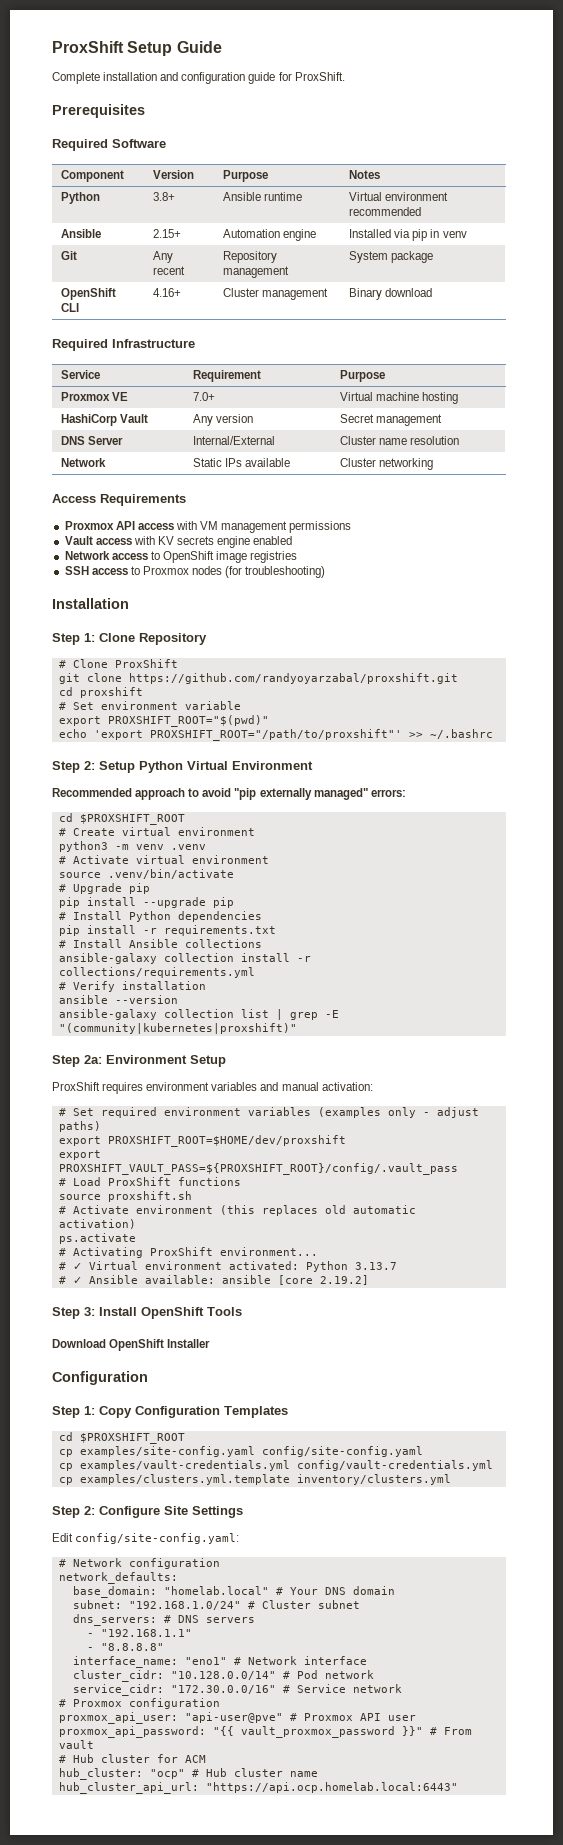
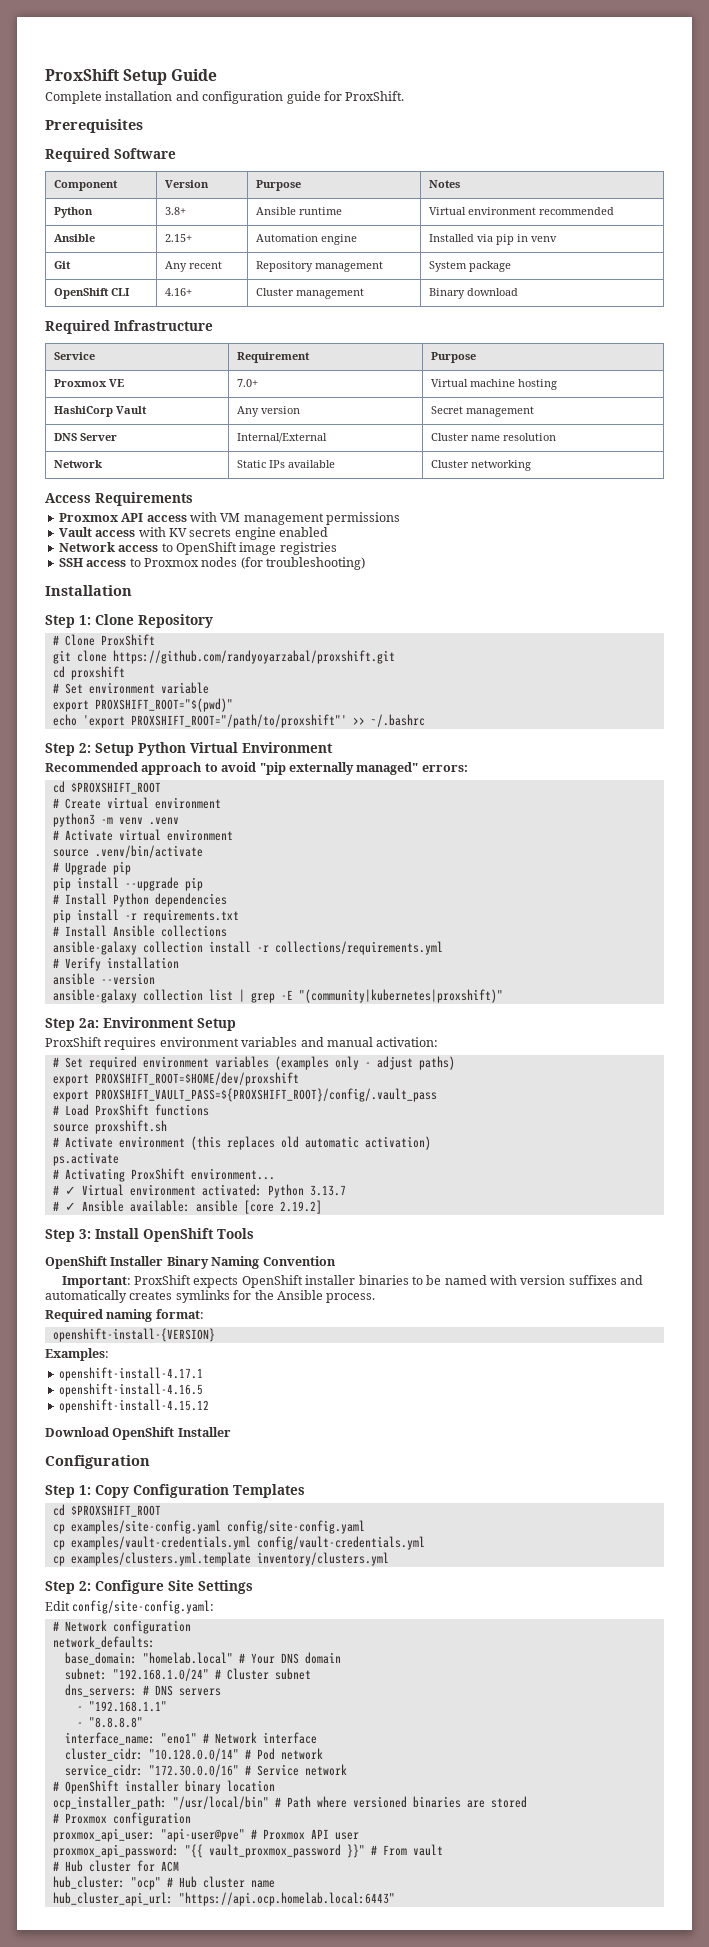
(242, 1311) none -> [45,1256,336,1269] [61,1275,644,1288] [45,1290,376,1303] [45,1309,204,1322] [52,1328,215,1342] [45,1348,109,1361] [58,1367,203,1381] [58,1383,203,1397] [58,1399,209,1413] // OpenShift Installer Binary Naming Convention // Important: ProxShift expects OpenShift installer binaries to be named with version suffixes and automatically creates symlinks for the Ansible process. // Required naming format: // openshift-install-{VERSION} // Examples: // openshift-install-4.17.1 // openshift-install-4.16.5 // openshift-install-4.15.12
(402, 1688) none -> [52,1780,275,1794] [52,1796,527,1810] // # OpenShift installer binary location // ocp_installer_path: "/usr/local/bin" # Path where versioned binaries are stored

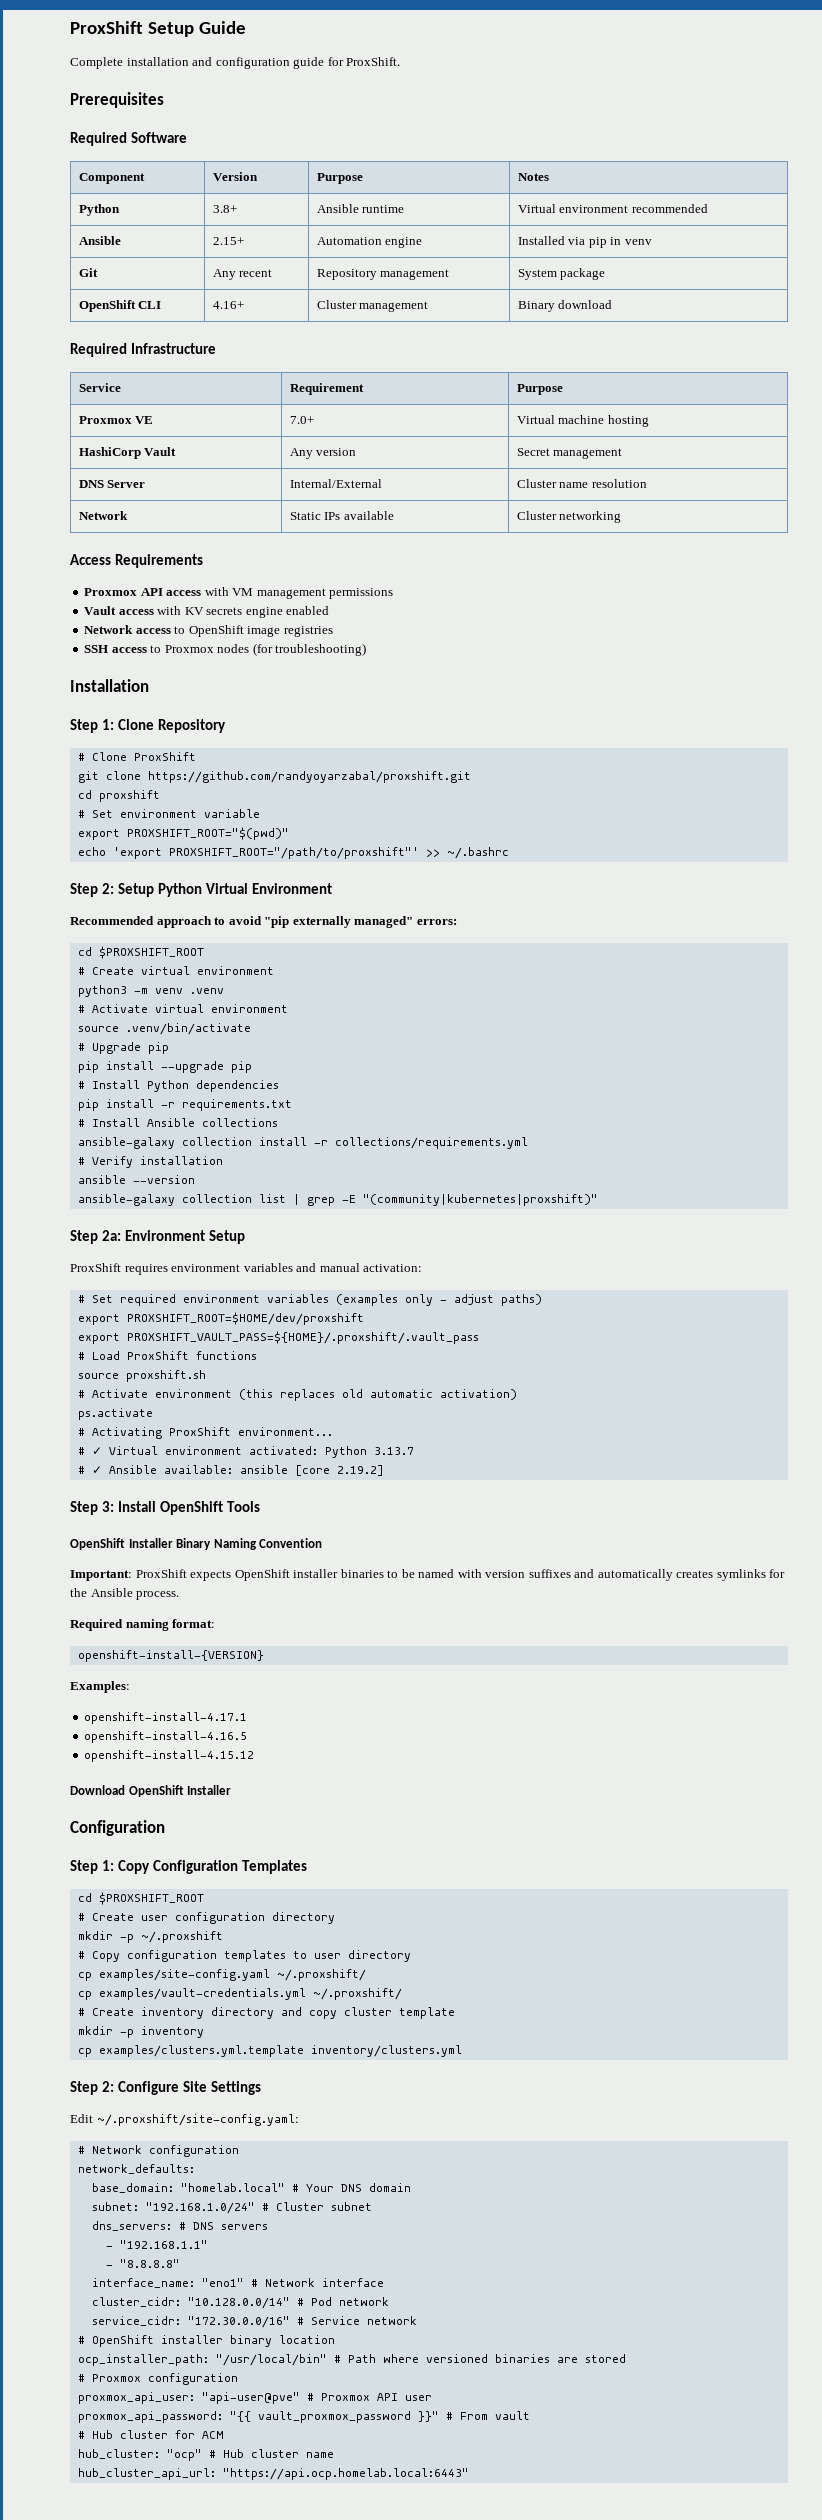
[94,1088,437,1102] PROXSHIFT_VAULT_PASS=${PROXSHIFT_ROOT}/config/.vault_pass -> [126,1331,479,1344] PROXSHIFT_VAULT_PASS=${HOME}/.proxshift/.vault_pass
(161, 1511) none -> [77,1912,335,1924] [77,1931,223,1943] [77,1950,411,1962] // # Create user configuration directory // mkdir -p ~/.proxshift // # Copy configuration templates to user directory
[226,1520,365,1534] config/site-config.yaml -> [276,1969,366,1981] ~/.proxshift/
[256,1536,425,1550] config/vault-credentials.yml -> [312,1988,402,2000] [77,2007,455,2019] [77,2026,204,2038] ~/.proxshift/ // # Create inventory directory and copy cluster template // mkdir -p inventory
[72,1600,215,1614] config/site-config.yaml: -> [96,2114,299,2126] ~/.proxshift/site-config.yaml:

